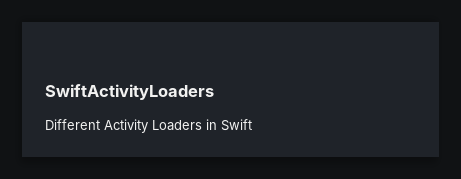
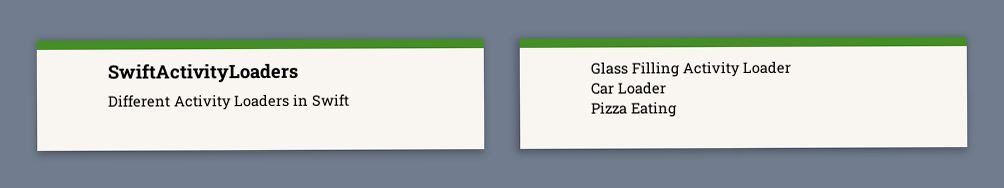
(252, 125) none -> [590,60,791,78] [590,81,667,95] [591,101,677,118] // Glass Filling Activity Loader // Car Loader // Pizza Eating

